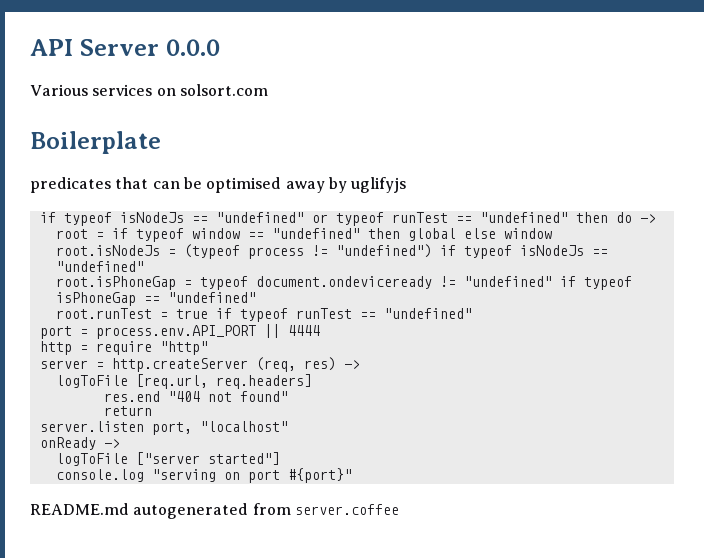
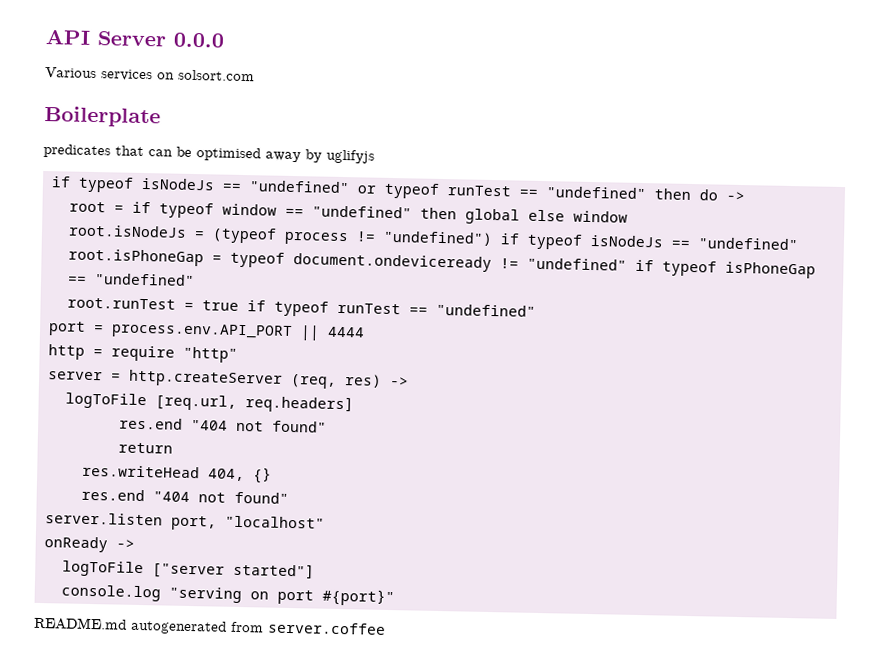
(152, 411) none -> [82,464,272,484] [81,488,289,504] // res.writeHead 404, {} // res.end "404 not found"

